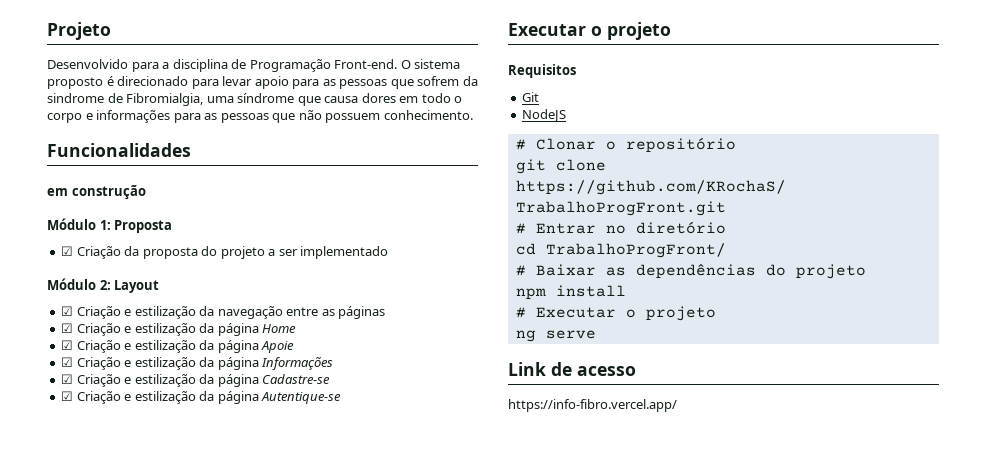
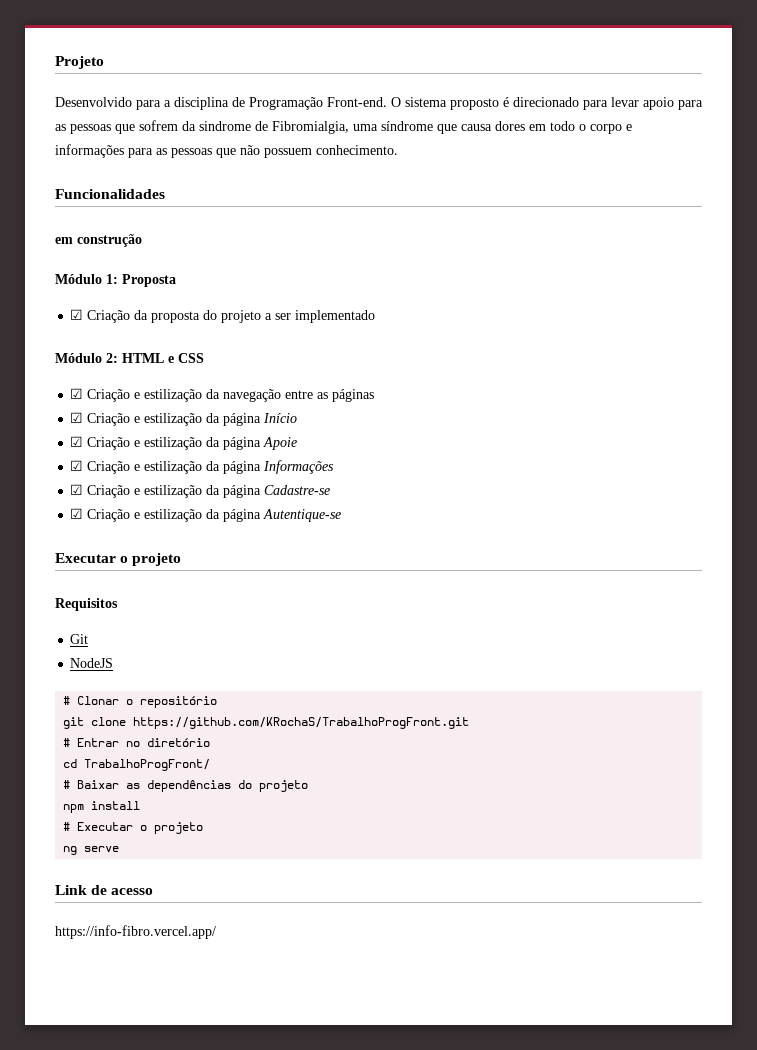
[114,280,160,293] Layout -> [122,353,204,363] HTML e CSS
[262,324,297,333] Home -> [263,413,298,423] Início

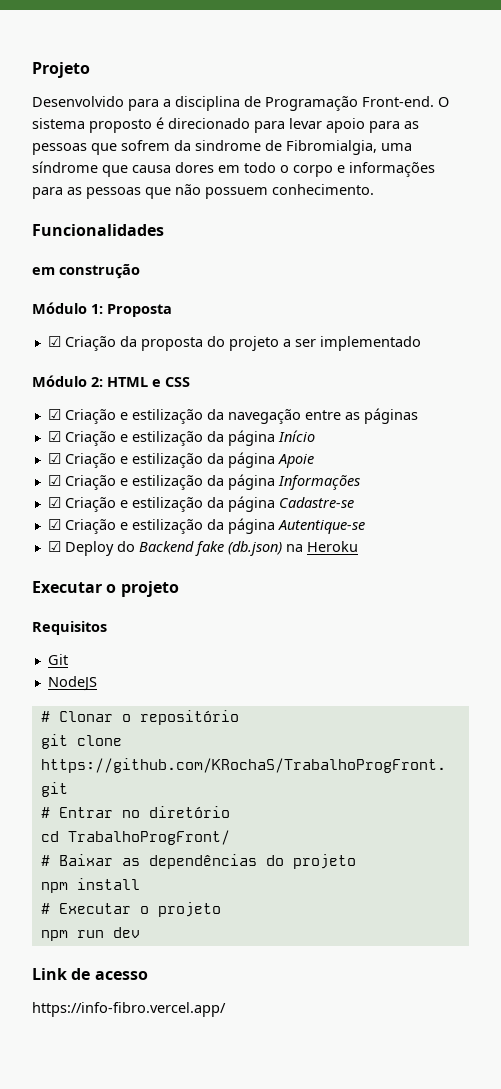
(342, 515) none -> [47,541,358,556] // ☑ Deploy do Backend fake (db.json) na Heroku
[63,846,120,855] ng serve -> [40,927,140,941] npm run dev

